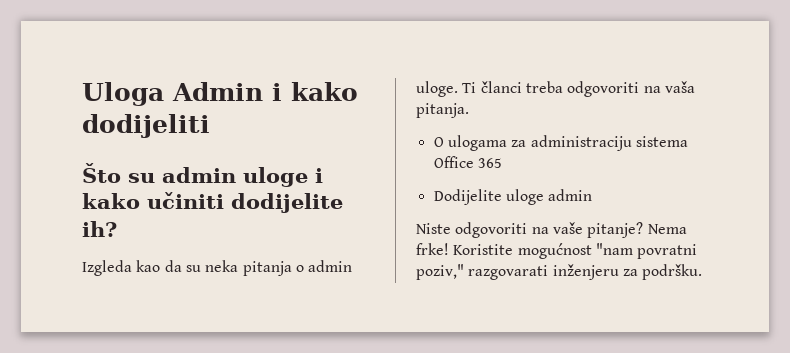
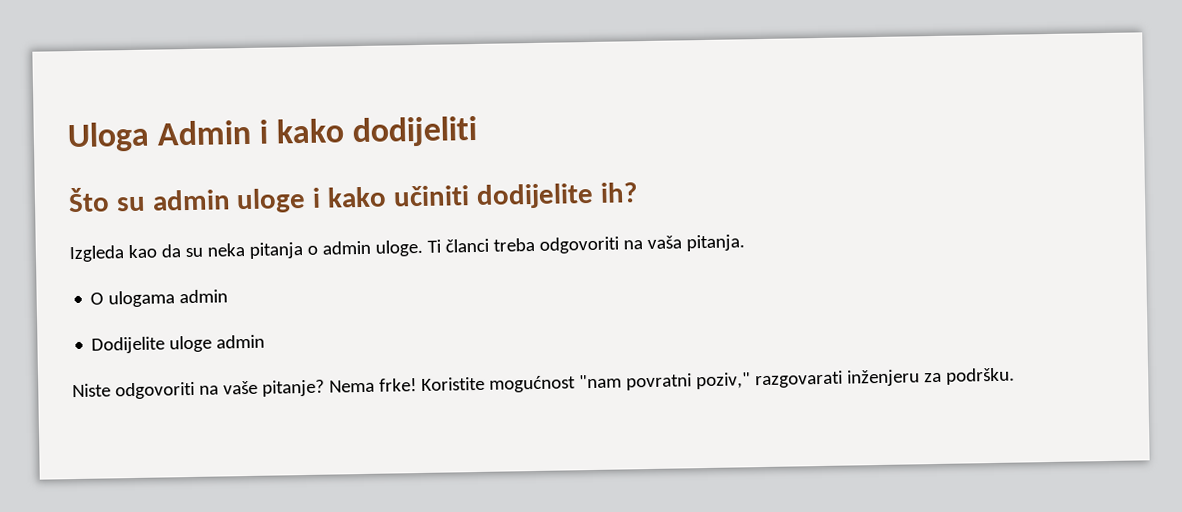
[511,135,688,151] [433,156,502,168] za administraciju sistema Office 365 -> [179,289,229,304] admin

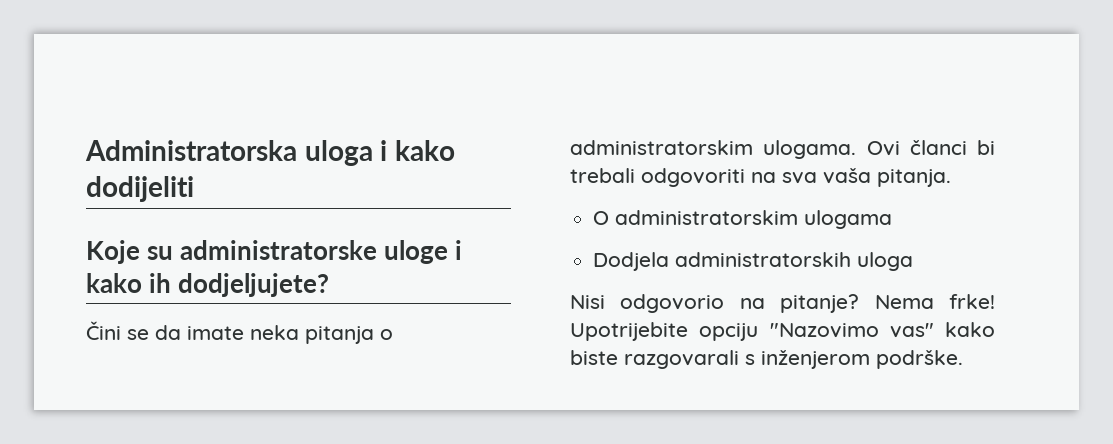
[67,119,252,153] Uloga Admin -> [85,140,373,166] Administratorska uloga
[68,182,638,214] [69,236,643,263] Što su admin uloge i kako učiniti dodijelite ih? // Izgleda kao da su neka pitanja o admin uloge. Ti članci treba odgovoriti na -> [86,240,463,264] [86,273,330,297] [86,321,393,344] [570,140,995,159] [570,168,817,187] Koje su administratorske uloge i kako ih dodjeljujete? // Čini se da imate neka pitanja o administratorskim ulogama. Ovi članci bi trebali odgovoriti na sva
(105, 298) none -> [615,210,799,225] administratorskim
[179,289,229,304] [91,334,266,354] [72,367,1015,400] admin // Dodijelite uloge admin // Niste odgovoriti na vaše pitanje? Nema frke! Koristite mogućnost "nam povratni poziv," razgovarati inženjeru za podršku. -> [593,252,914,271] [570,294,995,313] [570,322,995,341] [570,350,963,369] // Dodjela administratorskih uloga // Nisi odgovorio na pitanje? Nema frke! Upotrijebite opciju "Nazovimo vas" kako biste razgovarali s inženjerom podrške.

